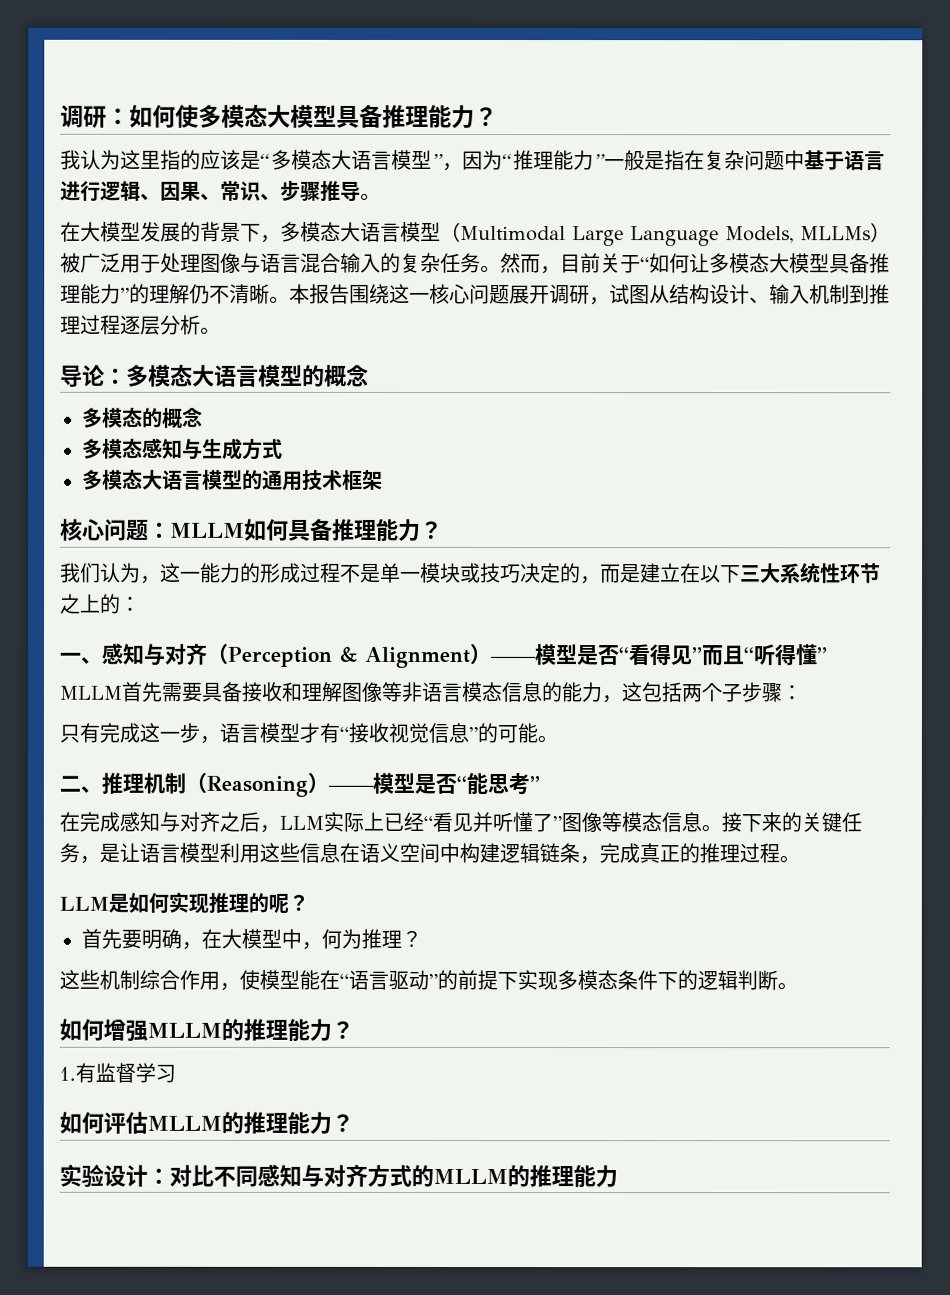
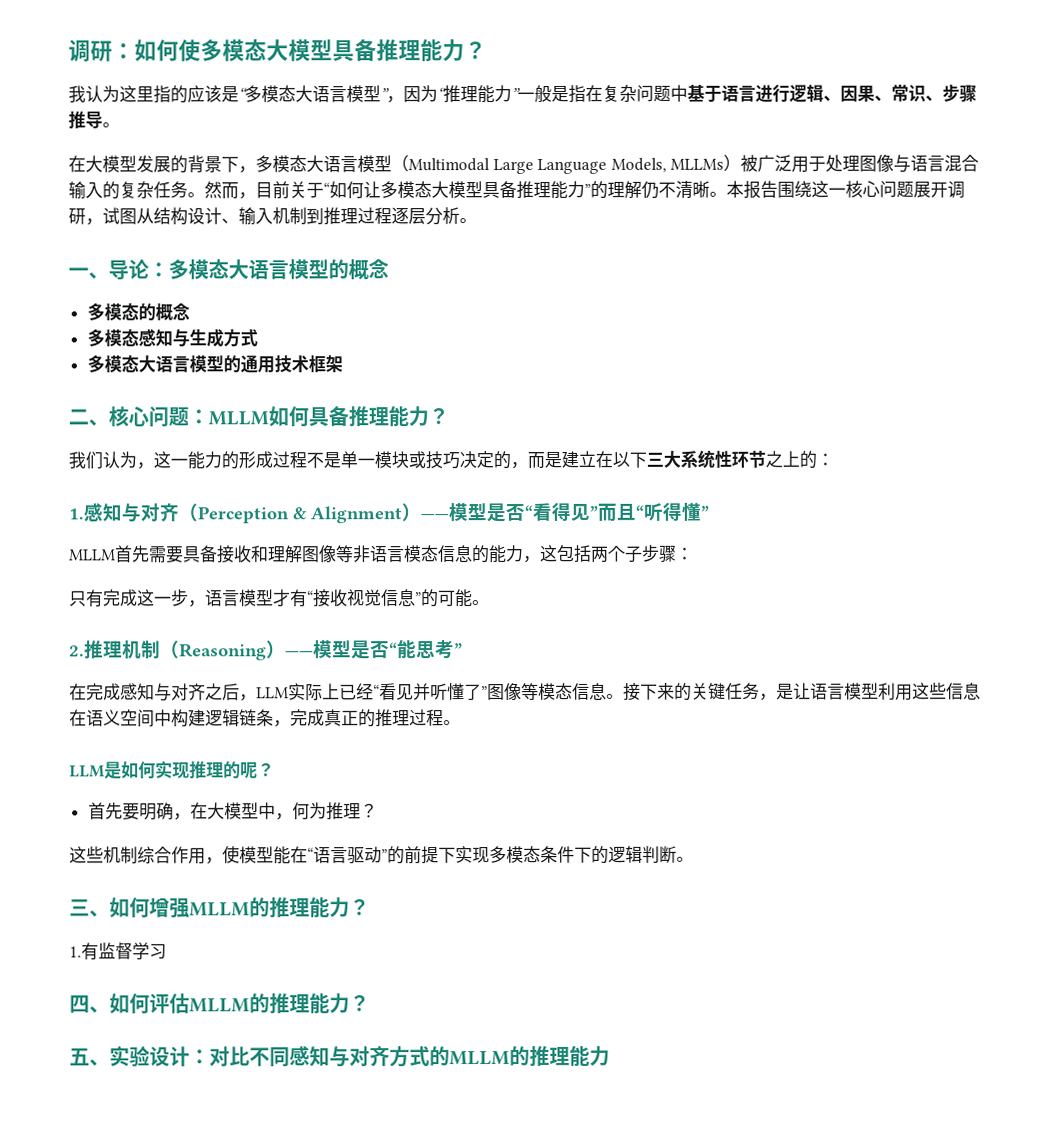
(221, 330) none -> [68,267,109,280] 一、
(383, 479) none -> [68,409,109,427] 二、
[59,652,102,664] 一、 -> [68,508,84,520] 1.
[59,775,102,793] 二、 -> [69,645,85,657] 2.
(798, 986) none -> [69,899,110,918] 三、
(176, 1073) none -> [69,995,110,1014] 四、
(354, 1122) none -> [69,1048,110,1067] 五、

